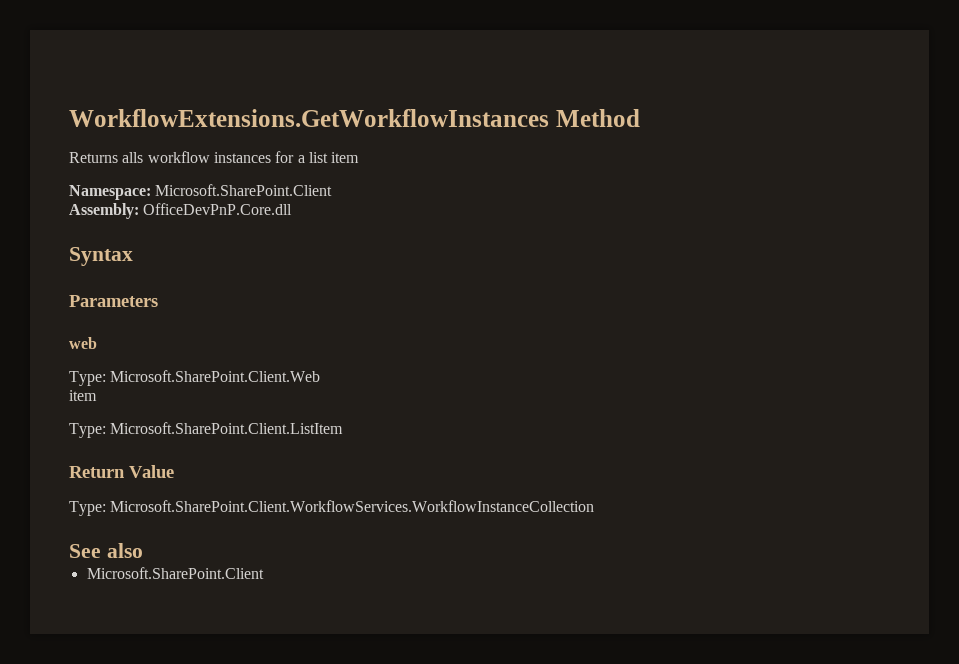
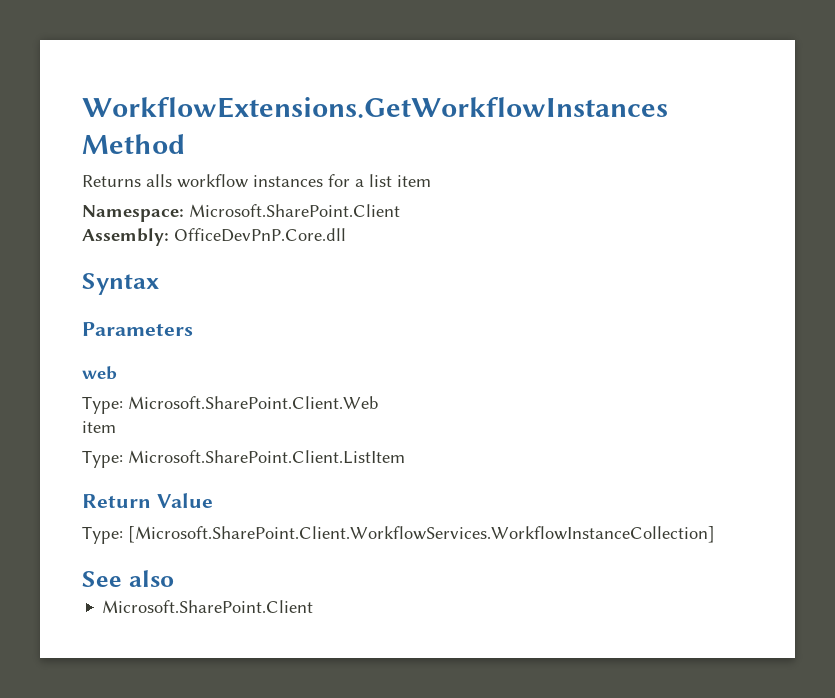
[110,500,595,512] Microsoft.SharePoint.Client.WorkflowServices.WorkflowInstanceCollection -> [128,526,715,543] [Microsoft.SharePoint.Client.WorkflowServices.WorkflowInstanceCollection]

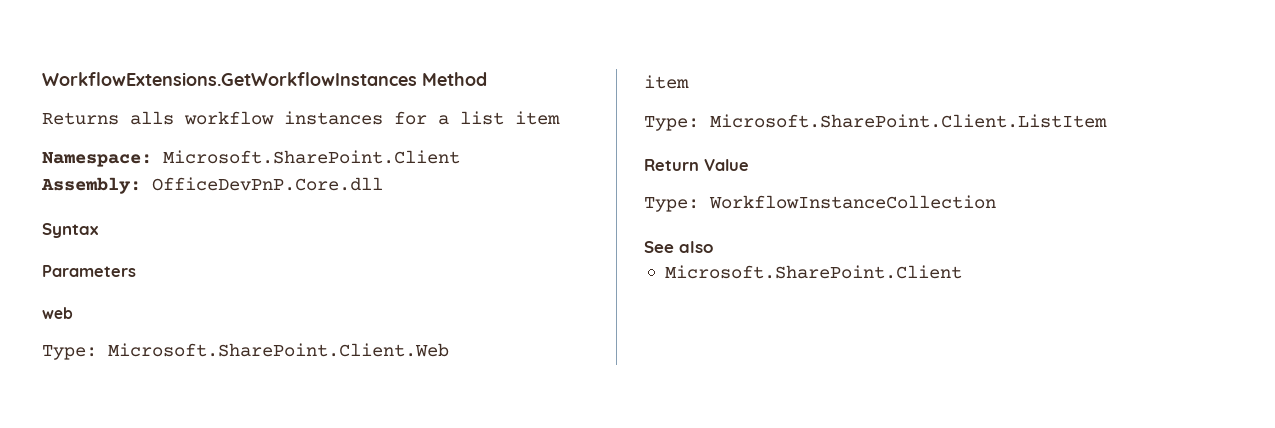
[128,526,715,543] [Microsoft.SharePoint.Client.WorkflowServices.WorkflowInstanceCollection] -> [709,195,996,209] WorkflowInstanceCollection

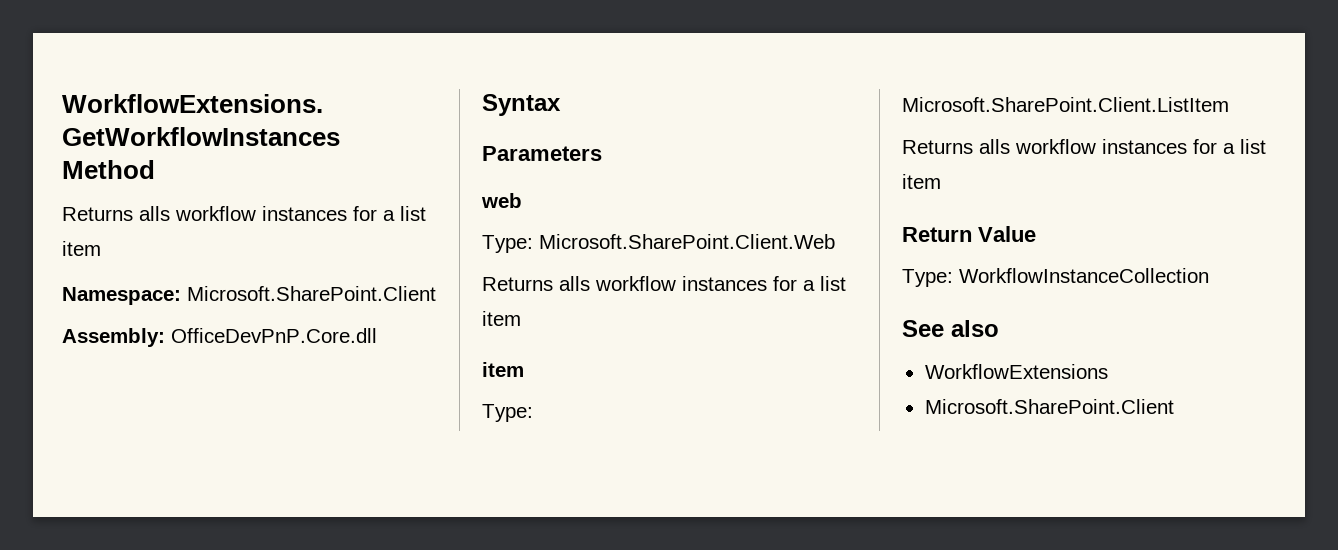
[644,75,689,89] [644,114,1107,131] item // Type: Microsoft.SharePoint.Client.ListItem -> [482,276,846,291] [482,311,521,326] [482,362,524,377] [482,404,533,422] [902,97,1229,112] [902,139,1266,154] [902,174,941,189] Returns alls workflow instances for a list item // item // Type: Microsoft.SharePoint.Client.ListItem // Returns alls workflow instances for a list item
(713, 247) none -> [924,364,1108,379] // WorkflowExtensions

